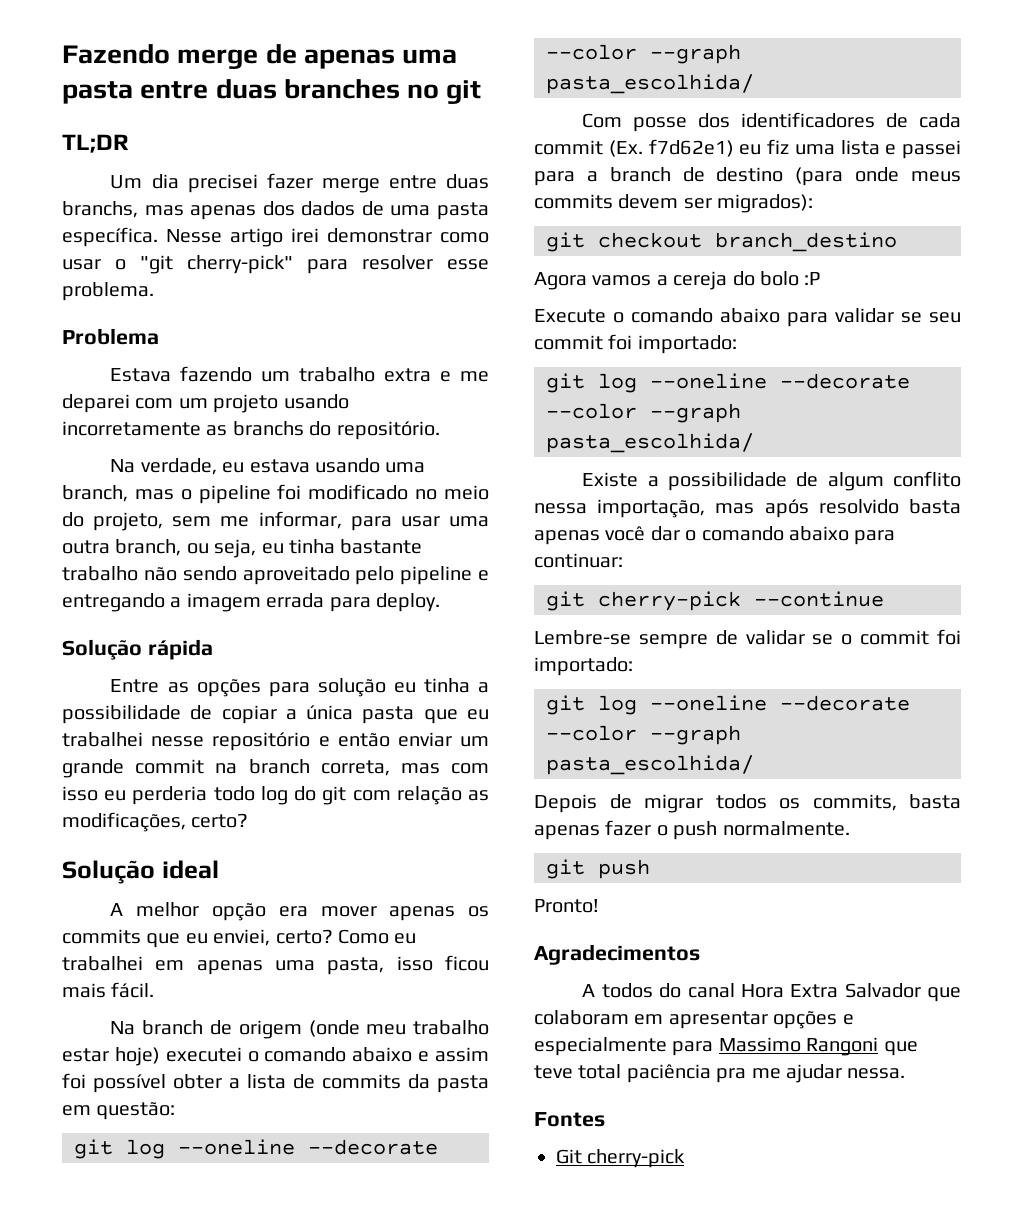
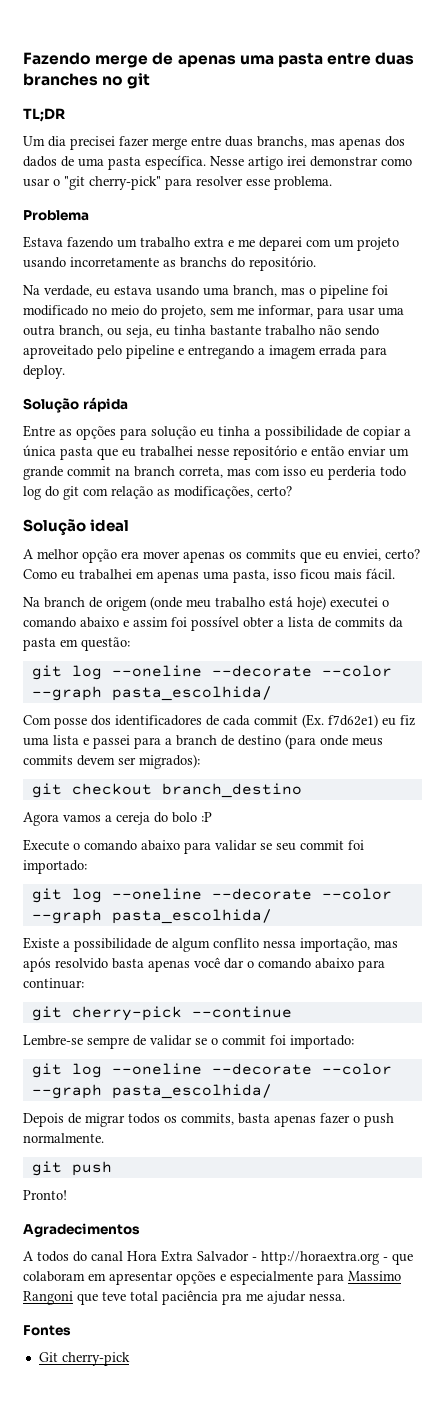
[62,1048,109,1062] estar -> [269,596,293,607] está
(921, 990) none -> [252,1251,388,1265] - http://horaextra.org -

